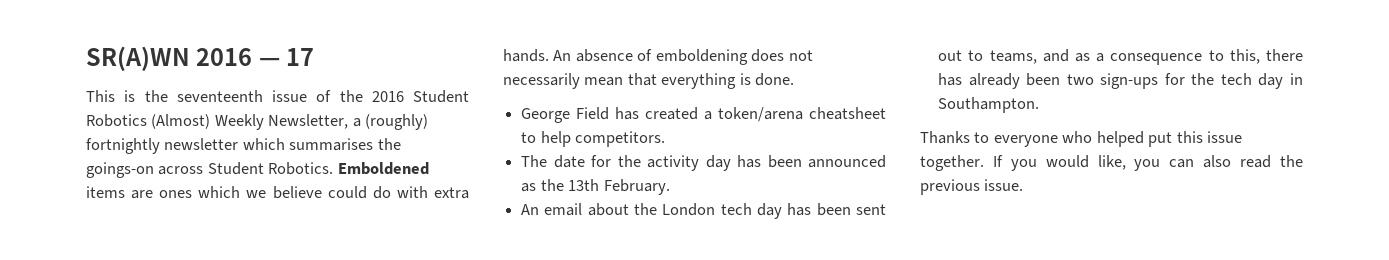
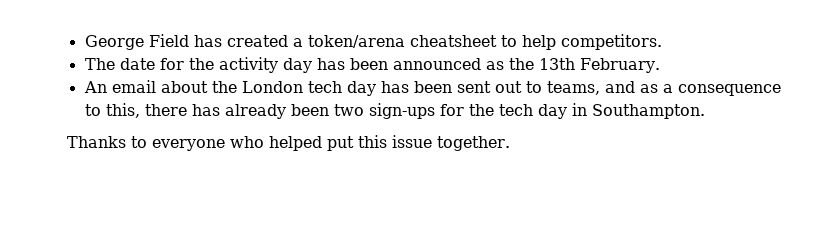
[86,46,315,71] [86,90,469,103] [86,114,429,130] [86,138,401,154] [86,162,429,178] [86,186,469,199] [503,49,813,65] [503,73,795,89] SR(A)WN 2016 — 17 // This is the seventeenth issue of the 2016 Student Robotics (Almost) Weekly Newsletter, a (roughly) fortnightly newsletter which summarises the goings‐on across Student Robotics. Emboldened items are ones which we believe could do with extra hands. An absence of emboldening does not necessarily mean that everything is done. // -> (84, 42) none
[992,155,1303,171] [920,179,1024,195] If you would like, you can also read the previous issue. -> (510, 143) none

